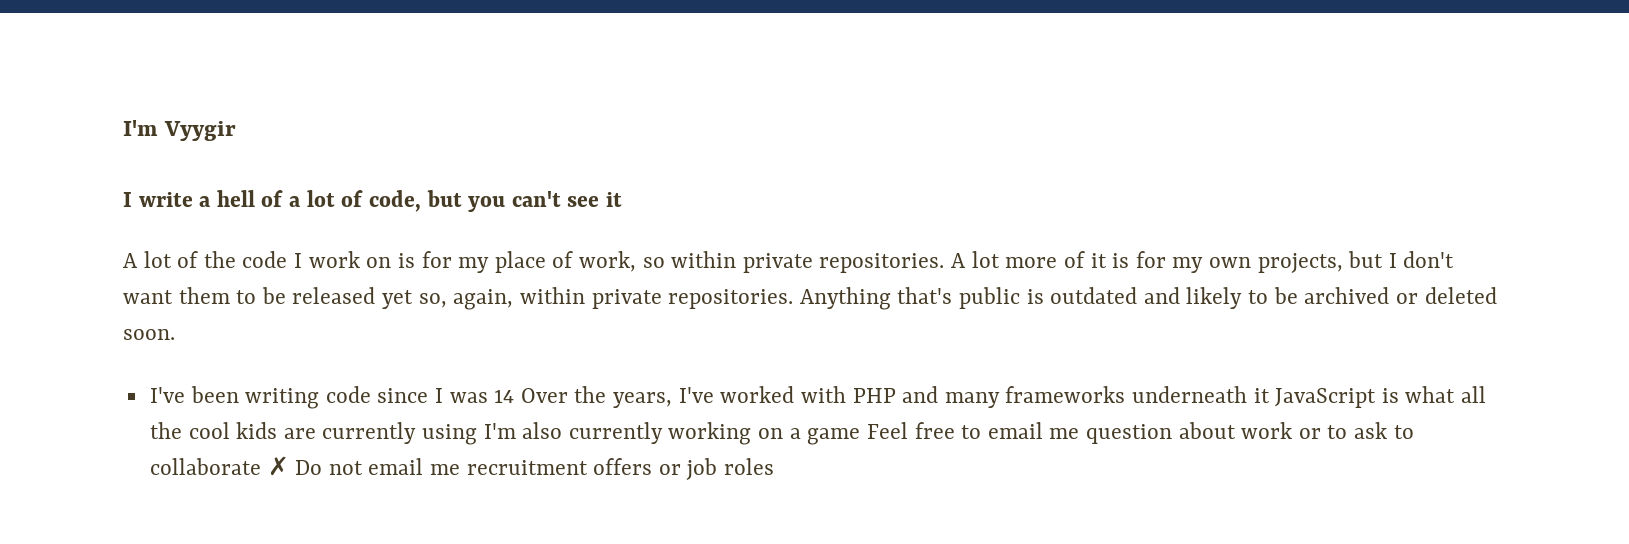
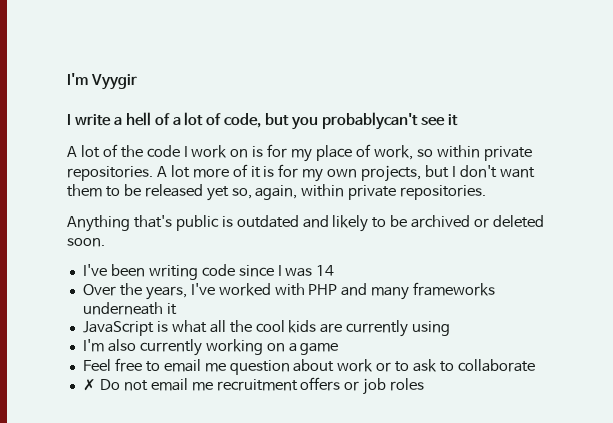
[511,191,561,207] can't -> [322,112,419,130] probablycan't
(794, 299) none -> (487, 192) //
(515, 396) none -> (335, 270) //
(1270, 395) none -> (177, 309) //
(478, 434) none -> (451, 328) //
(861, 436) none -> (339, 349) //
(261, 466) none -> (535, 365) //

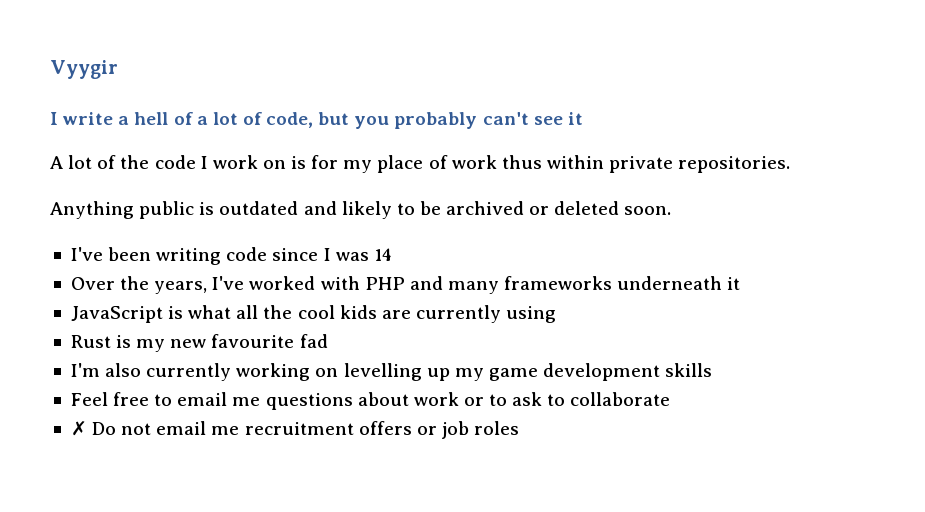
[67,73,88,85] I'm -> (50, 69) none
[322,112,419,130] probablycan't -> [394,112,529,129] probably can't
[373,145,532,161] [67,164,535,182] [67,184,298,201] work, so within private repositories. A lot more of it is for my own projects, but I don't want them to be released yet so, again, -> [451,155,542,169] work thus
[133,215,172,228] that's -> (134, 210) none
(451, 328) none -> [70,334,328,352] // Rust is my new favourite fad
[288,343,297,352] a -> [343,363,484,381] levelling up my
(339, 349) none -> [543,363,713,381] development skills
[229,360,290,375] question -> [265,393,353,410] questions

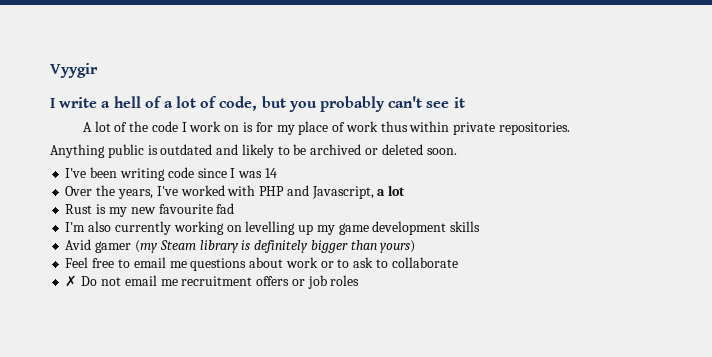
[447,276,741,294] [70,305,557,323] many frameworks underneath it // JavaScript is what all the cool kids are currently using -> [311,185,406,199] Javascript, a lot
(713, 370) none -> [65,239,416,253] // Avid gamer (my Steam library is definitely bigger than yours)

